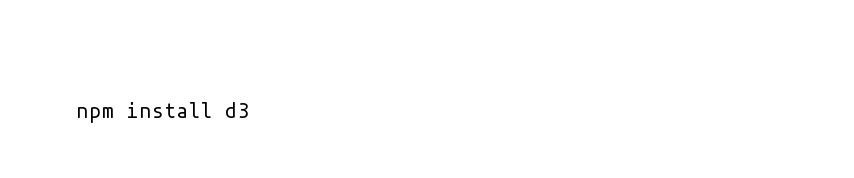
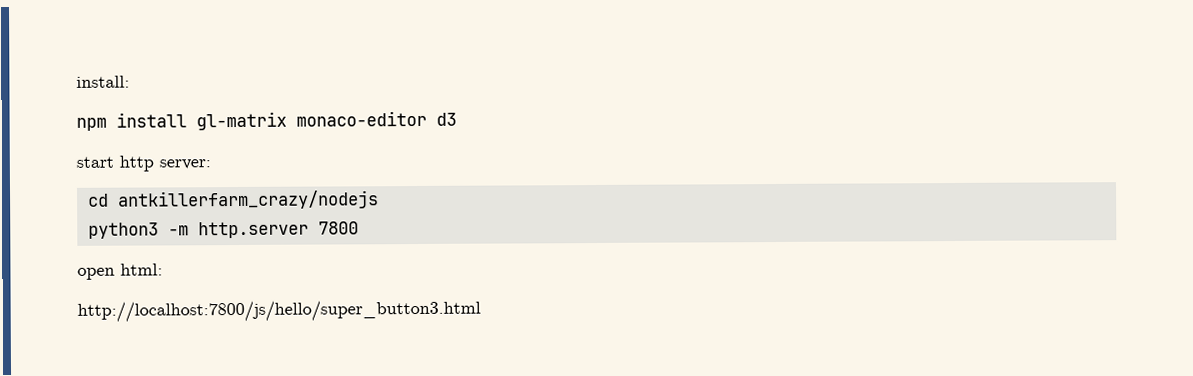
(76, 115) none -> [76,75,130,88] install: //
(212, 110) none -> [196,110,427,131] gl-matrix monaco-editor
(249, 110) none -> [76,155,211,172] [87,190,379,210] [87,221,359,239] [77,263,163,280] [77,299,481,323] // start http server: // cd antkillerfarm_crazy/nodejs // python3 -m http.server 7800 // open html: // http://localhost:7800/js/hello/super_button3.html

